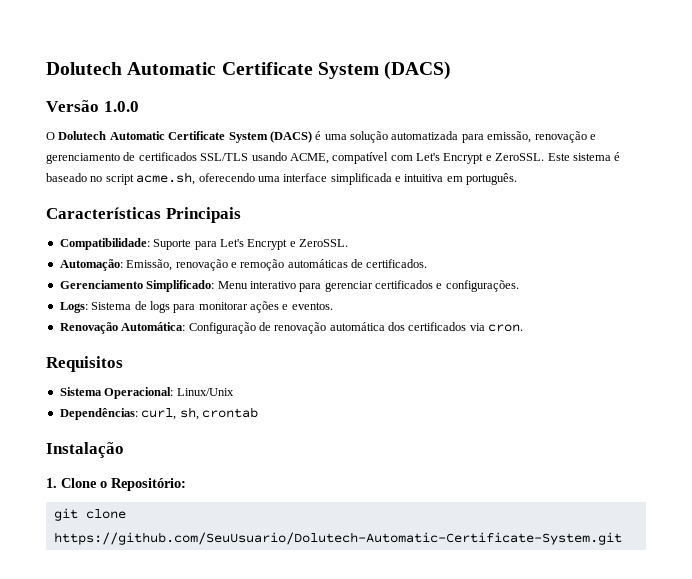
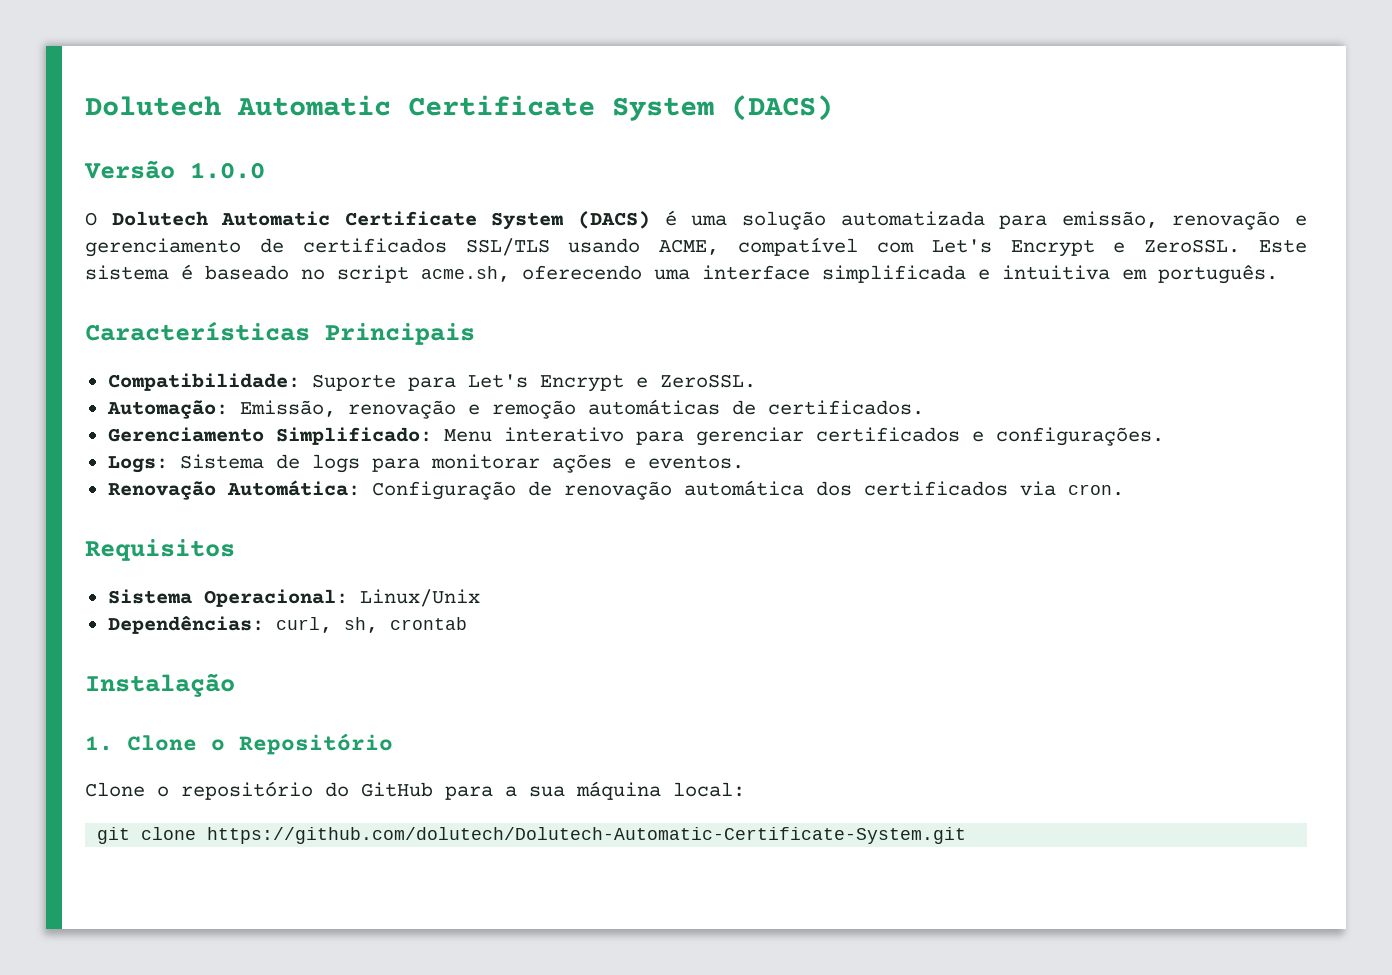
[111,478,186,491] Repositório: -> [239,733,393,755] [85,781,745,800] Repositório // Clone o repositório do GitHub para a sua máquina local:
[53,532,622,545] https://github.com/SeuUsuario/Dolutech-Automatic-Certificate-System.git -> [207,827,967,844] https://github.com/dolutech/Dolutech-Automatic-Certificate-System.git

